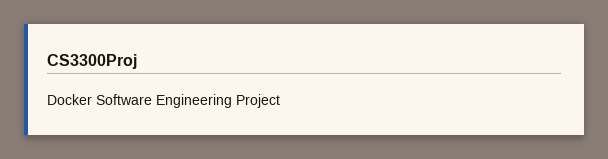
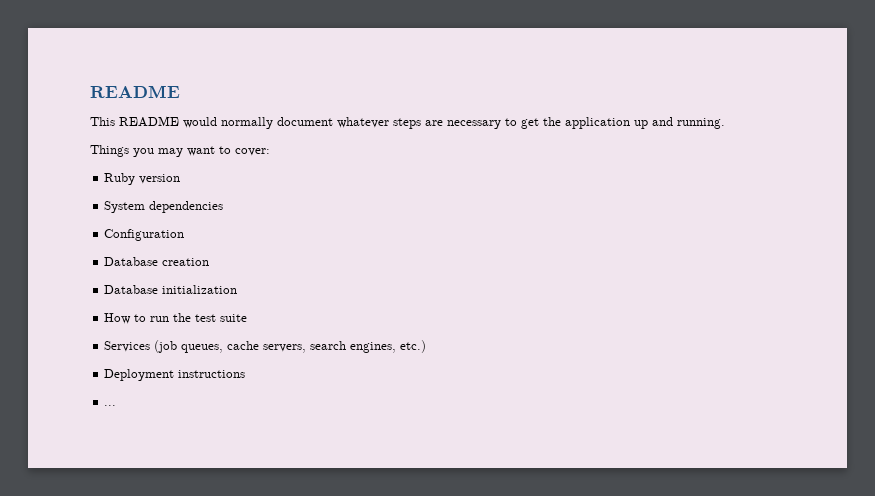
[47,54,137,69] [47,94,280,108] CS3300Proj // Docker Software Engineering Project -> [90,85,180,98] [90,116,725,129] [90,145,270,157] [104,173,181,185] [104,201,224,213] [104,229,185,241] [104,257,210,266] [104,285,238,294] [104,313,248,324] [104,340,427,353] [104,369,246,381] [104,405,117,406] README // This README would normally document whatever steps are necessary to get the application up and running. // Things you may want to cover: // Ruby version // System dependencies // Configuration // Database creation // Database initialization // How to run the test suite // Services (job queues, cache servers, search engines, etc.) // Deployment instructions // ...

